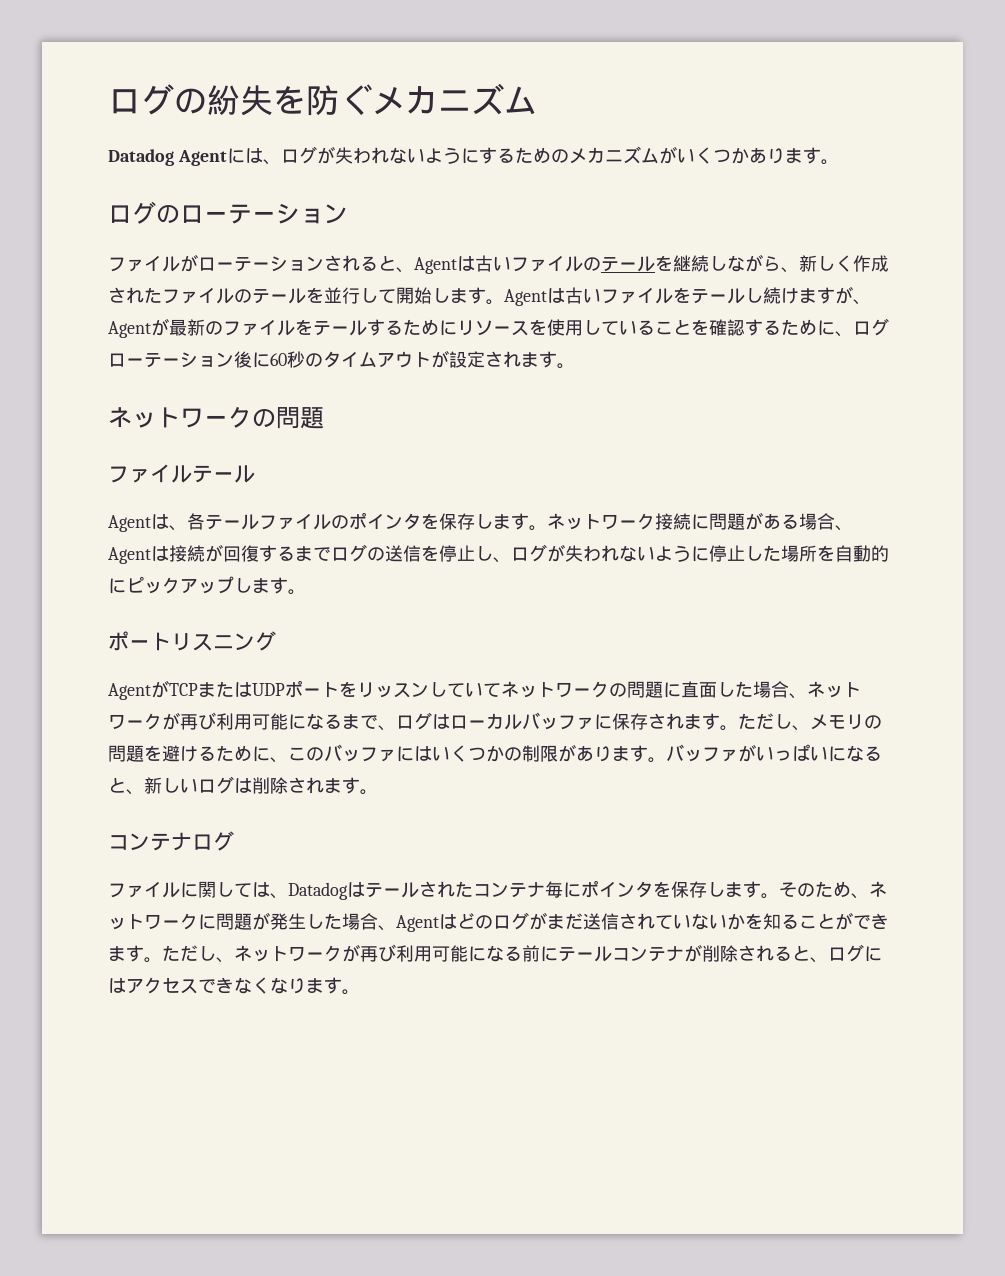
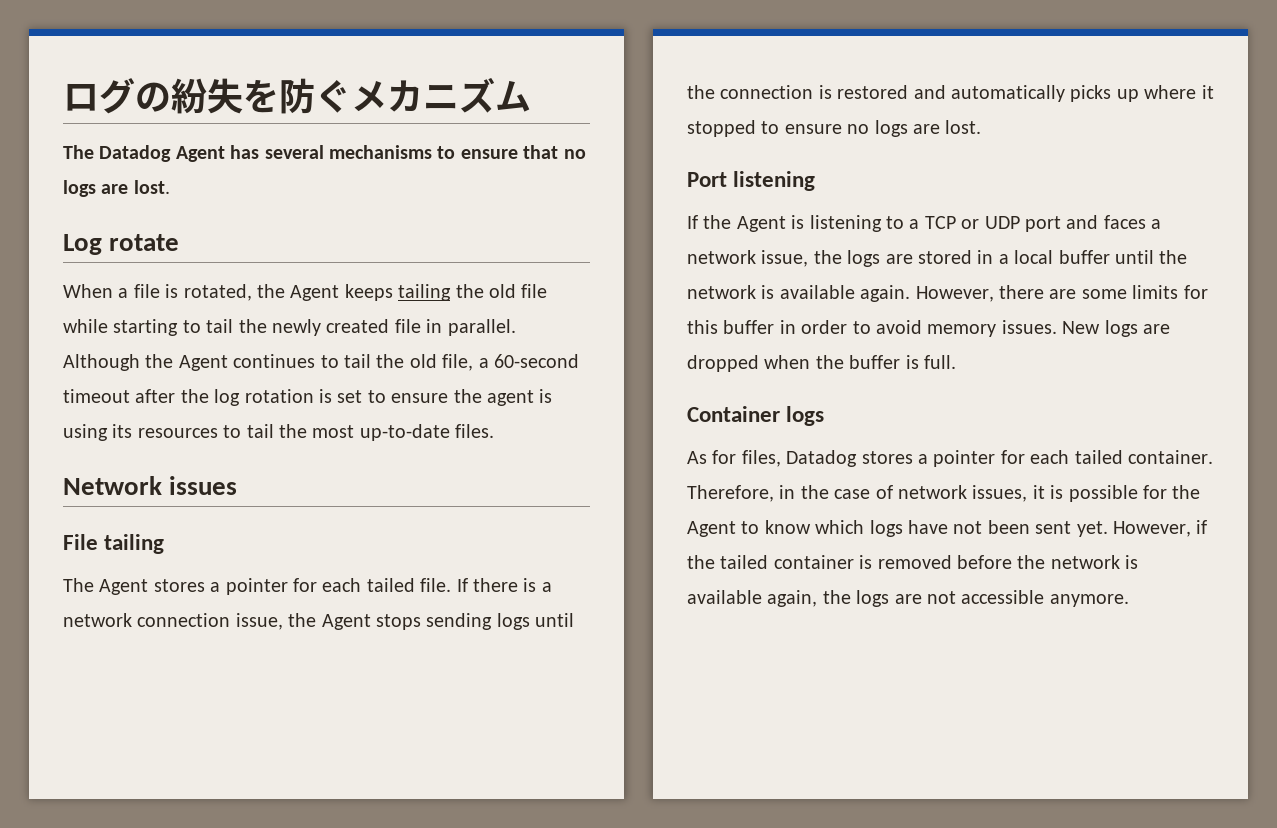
(537, 100) none -> [63,145,94,159] The
[226,146,839,165] [108,201,348,224] [108,254,889,274] [108,286,871,306] [108,318,889,338] [108,350,575,369] [108,406,324,429] [108,464,255,483] [108,512,853,532] [108,544,889,564] [108,576,306,595] [108,631,276,651] [108,680,861,700] [108,712,882,731] [108,744,882,763] [108,776,378,795] [108,831,234,851] [108,880,887,900] [108,912,889,932] [108,944,882,963] [108,977,360,995] には、ログが失われないようにするためのメカニズムがいくつかあります。 // ログのローテーション // ファイルがローテーションされると、Agentは古いファイルのテールを継続しながら、新しく作成されたファイルのテールを並行して開始します。Agentは古いファイルをテールし続けますが、Agentが最新のファイルをテールするためにリソースを使用していることを確認するために、ログローテーション後に60秒のタイムアウトが設定されます。 // ネットワークの問題 // ファイルテール // Agentは、各テールファイルのポインタを保存します。ネットワーク接続に問題がある場合、Agentは接続が回復するまでログの送信を停止し、ログが失われないように停止した場所を自動的にピックアップします。 // ポートリスニング // AgentがTCPまたはUDPポートをリッスンしていてネットワークの問題に直面した場合、ネットワークが再び利用可能になるまで、ログはローカルバッファに保存されます。ただし、メモリの問題を避けるために、このバッファにはいくつかの制限があります。バッファがいっぱいになると、新しいログは削除されます。 // コンテナログ // ファイルに関しては、Datadogはテールされたコンテナ毎にポインタを保存します。そのため、ネットワークに問題が発生した場合、Agentはどのログがまだ送信されていないかを知ることができます。ただし、ネットワークが再び利用可能になる前にテールコンテナが削除されると、ログにはアクセスできなくなります。 -> [230,145,586,159] [63,180,170,197] [63,234,180,255] [63,284,548,301] [63,319,516,336] [63,354,579,371] [63,389,553,406] [63,424,495,441] [63,476,238,495] [63,534,165,554] [63,578,552,595] [63,613,575,630] [687,85,1214,102] [687,120,982,137] [687,171,816,191] [687,215,1162,232] [687,250,1188,267] [687,285,1208,302] [687,320,1170,337] [687,355,956,372] [687,406,825,426] [687,450,1213,467] [687,485,1201,502] [687,520,1208,537] [687,555,1139,569] [687,590,1129,607] has several mechanisms to ensure that no logs are lost. // Log rotate // When a file is rotated, the Agent keeps tailing the old file while starting to tail the newly created file in parallel. Although the Agent continues to tail the old file, a 60-second timeout after the log rotation is set to ensure the agent is using its resources to tail the most up-to-date files. // Network issues // File tailing // The Agent stores a pointer for each tailed file. If there is a network connection issue, the Agent stops sending logs until the connection is restored and automatically picks up where it stopped to ensure no logs are lost. // Port listening // If the Agent is listening to a TCP or UDP port and faces a network issue, the logs are stored in a local buffer until the network is available again. However, there are some limits for this buffer in order to avoid memory issues. New logs are dropped when the buffer is full. // Container logs // As for files, Datadog stores a pointer for each tailed container. Therefore, in the case of network issues, it is possible for the Agent to know which logs have not been sent yet. However, if the tailed container is removed before the network is available again, the logs are not accessible anymore.

